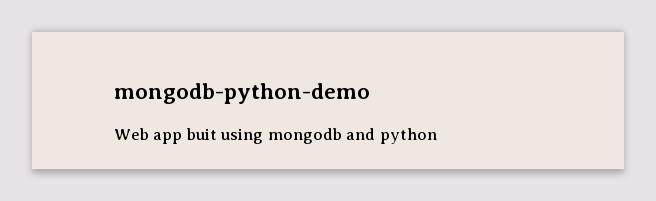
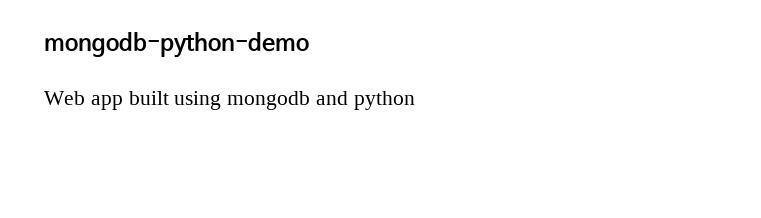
[185,128,217,140] buit -> [128,91,169,105] built

